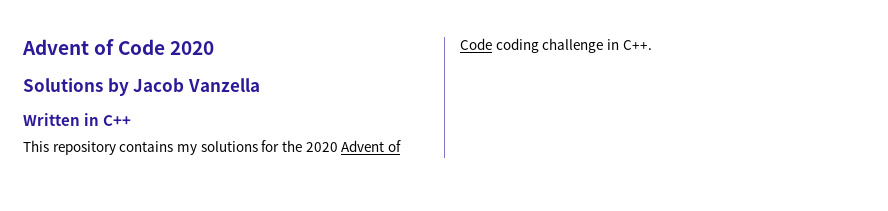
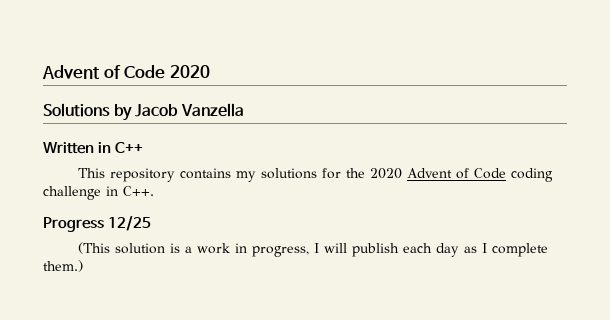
(652, 45) none -> [43,216,151,232] [77,242,548,257] [43,260,83,272] // Progress 12/25 // (This solution is a work in progress, I will publish each day as I complete them.)

